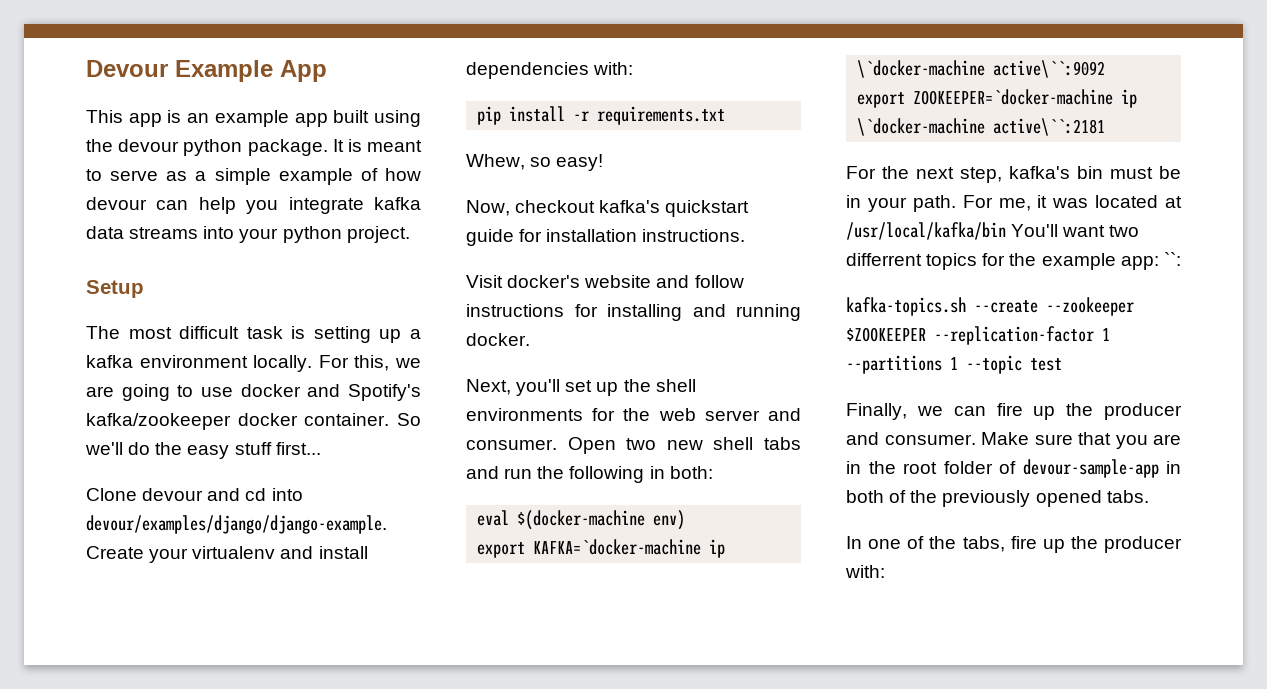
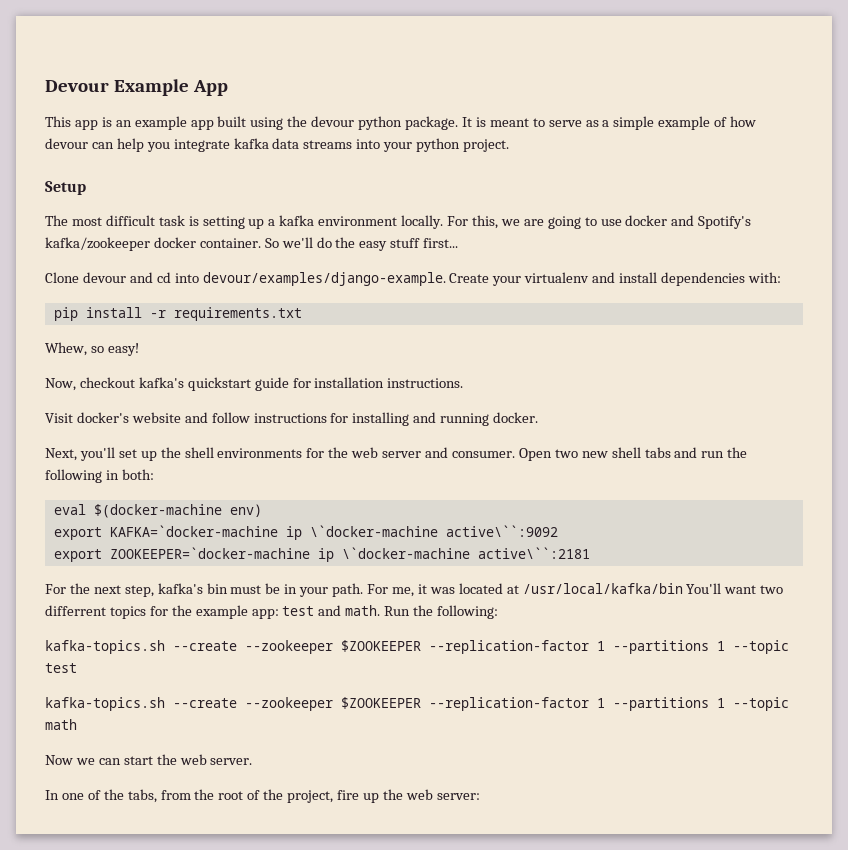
[86,515,387,534] devour/examples/django/django-example. -> [202,272,446,286] devour/examples/django-example.
[1163,252,1181,266] ``: -> [282,605,499,619] test and math. Run the following:
[846,403,1182,420] [846,432,1181,449] [846,459,1181,478] [846,490,1149,507] Finally, we can fire up the producer and consumer. Make sure that you are in the root folder of devour-sample-app in both of the previously opened tabs. -> [45,697,789,711] [45,719,77,730] [45,754,253,765] kafka-topics.sh --create --zookeeper $ZOOKEEPER --replication-factor 1 --partitions 1 --topic math // Now we can start the web server.
[1010,536,1182,553] [845,565,885,578] fire up the producer with: -> [160,789,480,803] from the root of the project, fire up the web server:

